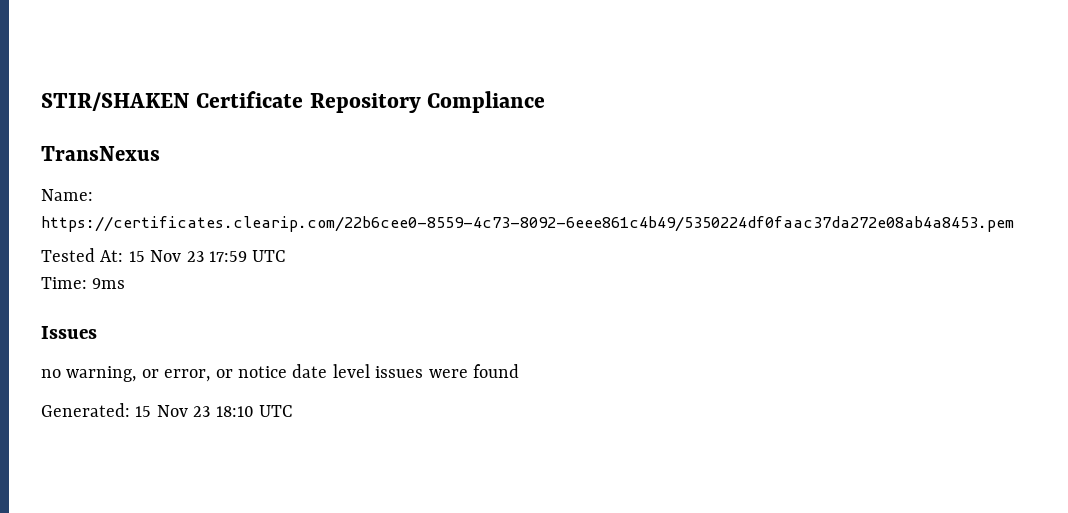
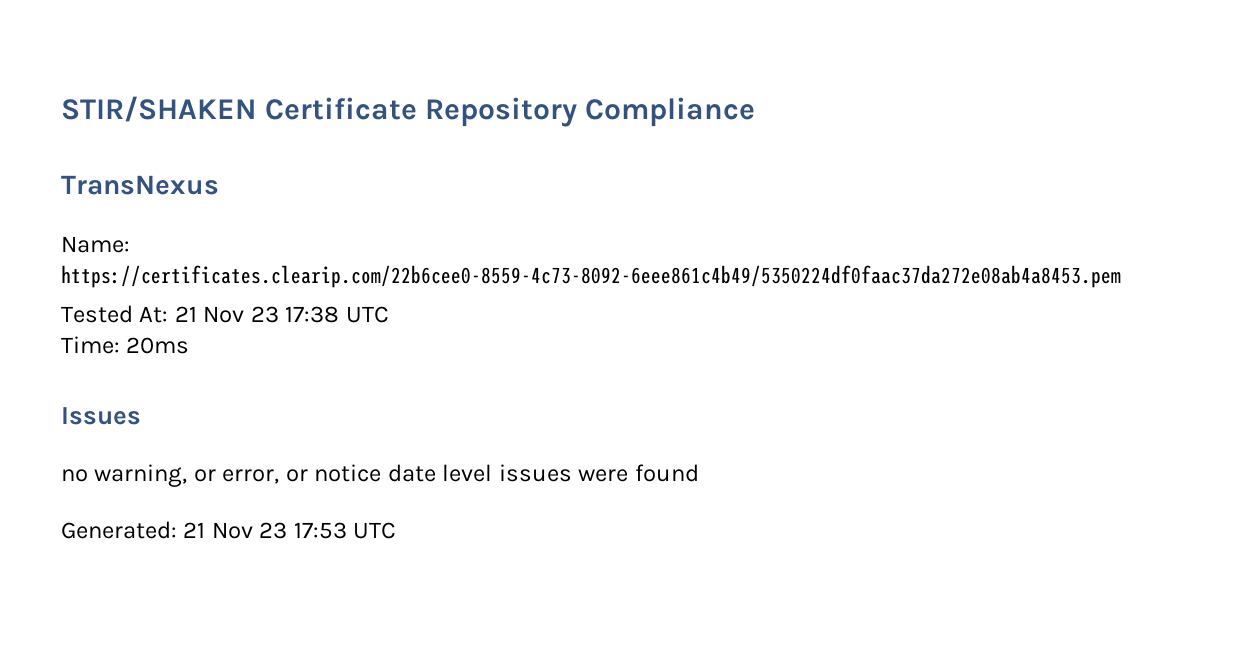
[128,250,248,262] 15 Nov 23 17:59 -> [174,306,340,323] 21 Nov 23 17:38
[92,278,126,289] 9ms -> [126,337,190,354] 20ms
[135,405,254,417] 15 Nov 23 18:10 -> [183,522,347,539] 21 Nov 23 17:53

